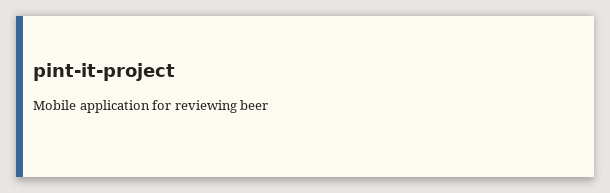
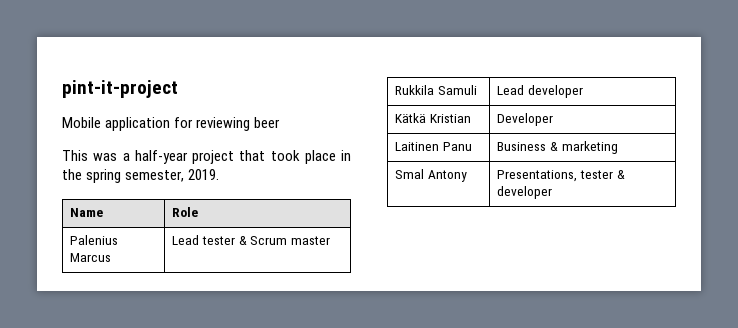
(269, 105) none -> [62,150,351,164] [62,169,220,183] [70,208,104,217] [172,207,199,217] [70,235,119,245] [70,253,112,262] [172,235,331,245] [395,85,478,95] [497,85,584,98] [395,113,472,123] [497,113,554,126] [395,142,473,151] [497,141,618,154] [395,169,468,182] [497,170,625,182] [497,186,553,199] // This was a half-year project that took place in the spring semester, 2019. // Name | Role // Palenius Marcus | Lead tester & Scrum master // Rukkila Samuli | Lead developer // Kätkä Kristian | Developer // Laitinen Panu | Business & marketing // Smal Antony | Presentations, tester & developer

